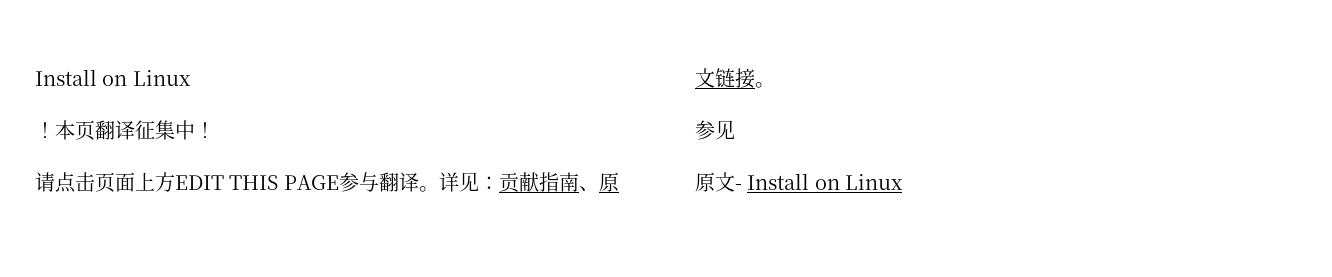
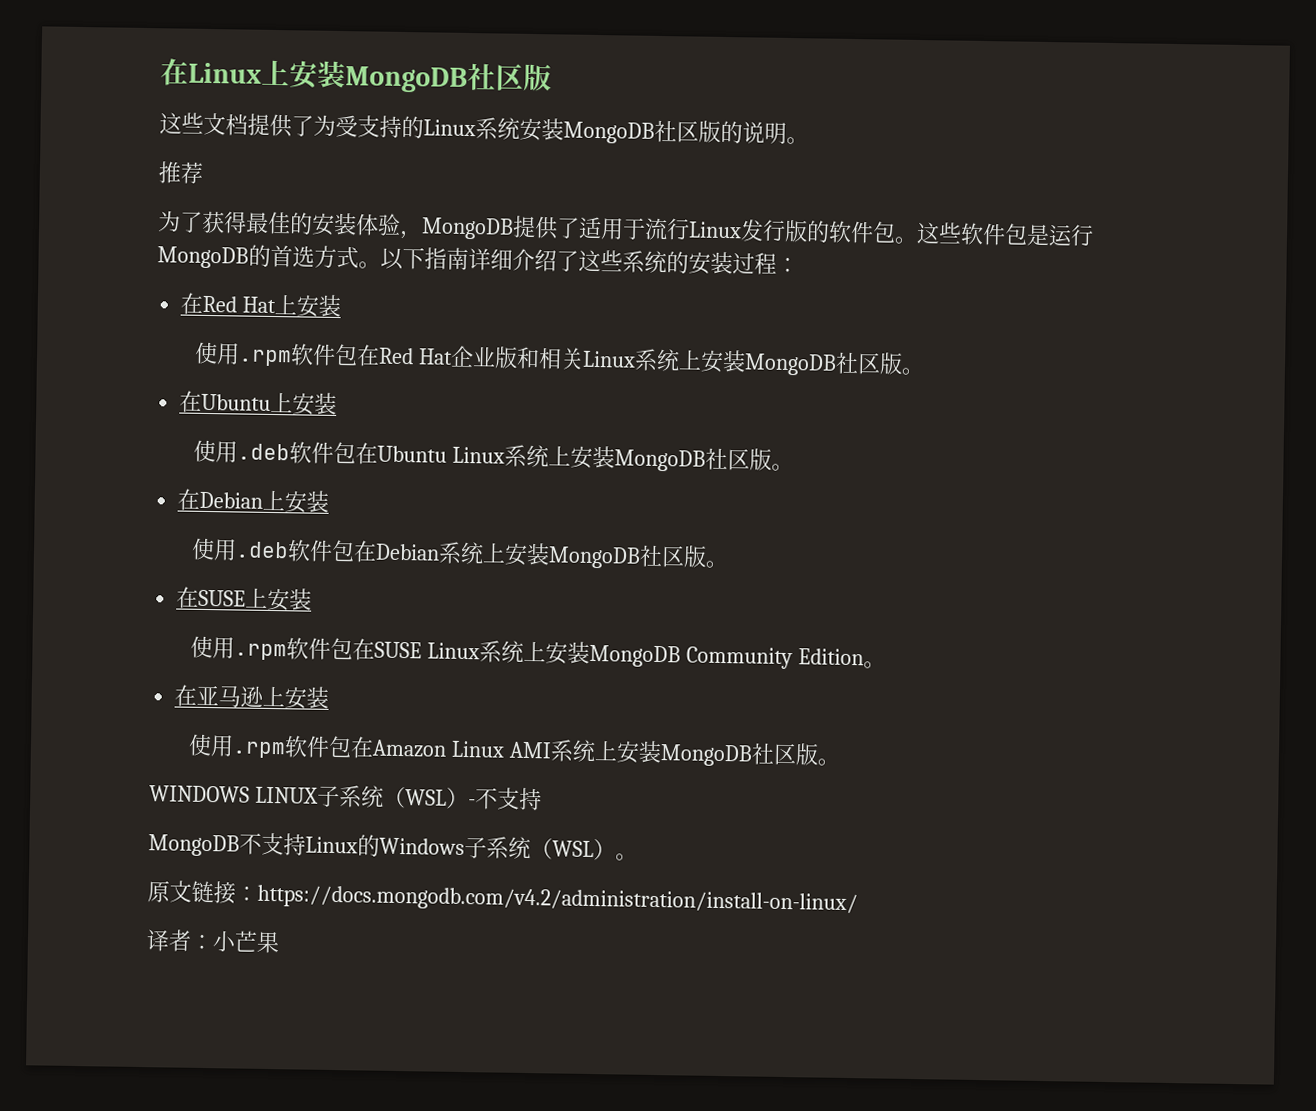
[35,69,191,86] [35,120,215,140] [35,172,619,193] [695,68,775,89] [695,120,735,140] [695,172,904,192] Install on Linux // ！本页翻译征集中！ // 请点击页面上方EDIT THIS PAGE参与翻译。详见：贡献指南、原文链接。 // 参见 // 原文- Install on Linux -> [160,58,552,93] [159,112,809,145] [158,161,204,184] [157,210,1094,247] [157,244,799,275] [180,292,343,318] [194,341,925,376] [179,390,338,416] [193,439,795,472] [177,488,330,514] [191,537,729,569] [176,586,313,612] [190,635,887,670] [174,684,330,710] [188,733,841,767] [149,785,542,811] [148,832,638,861] [147,880,858,916] [146,929,280,954] 在Linux上安装MongoDB社区版 // 这些文档提供了为受支持的Linux系统安装MongoDB社区版的说明。 // 推荐 // 为了获得最佳的安装体验，MongoDB提供了适用于流行Linux发行版的软件包。这些软件包是运行MongoDB的首选方式。以下指南详细介绍了这些系统的安装过程： // 在Red Hat上安装 // 使用.rpm软件包在Red Hat企业版和相关Linux系统上安装MongoDB社区版。 // 在Ubuntu上安装 // 使用.deb软件包在Ubuntu Linux系统上安装MongoDB社区版。 // 在Debian上安装 // 使用.deb软件包在Debian系统上安装MongoDB社区版。 // 在SUSE上安装 // 使用.rpm软件包在SUSE Linux系统上安装MongoDB Community Edition。 // 在亚马逊上安装 // 使用.rpm软件包在Amazon Linux AMI系统上安装MongoDB社区版。 // WINDOWS LINUX子系统（WSL）-不支持 // MongoDB不支持Linux的Windows子系统（WSL）。 // 原文链接：https://docs.mongodb.com/v4.2/administration/install-on-linux/ // 译者：小芒果

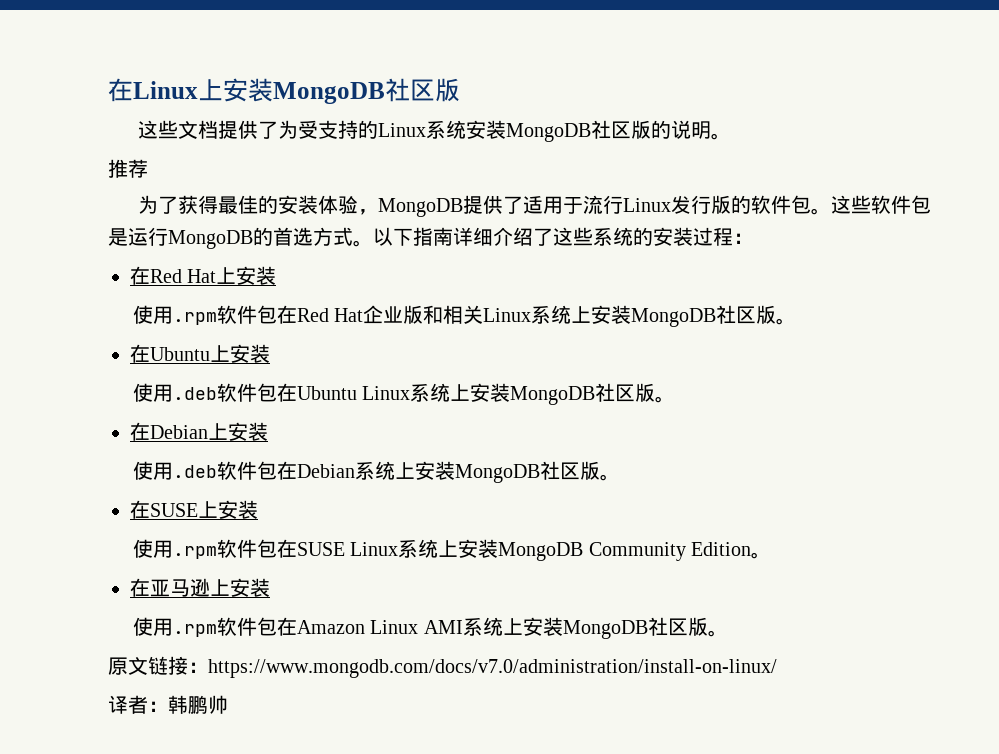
[149,785,542,811] [148,832,638,861] // WINDOWS LINUX子系统（WSL）-不支持 // MongoDB不支持Linux的Windows子系统（WSL）。 -> (728, 633) none
[257,884,858,916] https://docs.mongodb.com/v4.2/administration/install-on-linux/ -> [208,659,777,678] https://www.mongodb.com/docs/v7.0/administration/install-on-linux/
[212,930,280,954] 小芒果 -> [168,695,228,714] 韩鹏帅

